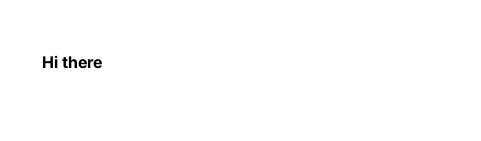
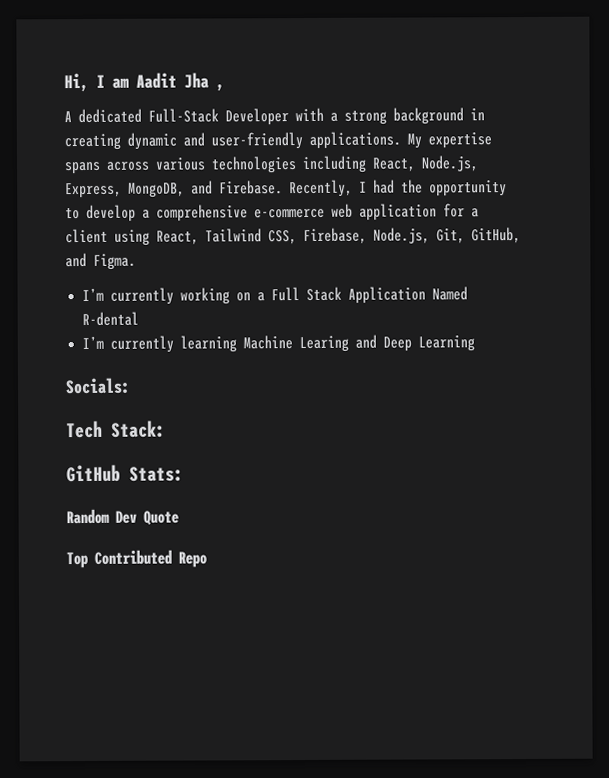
[42,55,103,69] Hi there -> [64,72,225,93] [64,107,485,126] [64,131,492,151] [64,155,479,175] [65,179,507,199] [65,203,479,222] [65,227,521,246] [65,252,136,270] [82,286,469,305] [82,311,140,327] [82,334,476,353] [65,377,131,395] [66,420,166,439] [66,464,184,483] [66,508,179,525] [66,549,207,569] Hi, I am Aadit Jha , // A dedicated Full-Stack Developer with a strong background in creating dynamic and user-friendly applications. My expertise spans across various technologies including React, Node.js, Express, MongoDB, and Firebase. Recently, I had the opportunity to develop a comprehensive e-commerce web application for a client using React, Tailwind CSS, Firebase, Node.js, Git, GitHub, and Figma. // I’m currently working on a Full Stack Application Named R-dental // I’m currently learning Machine Learing and Deep Learning // Socials: // Tech Stack: // GitHub Stats: // Random Dev Quote // Top Contributed Repo

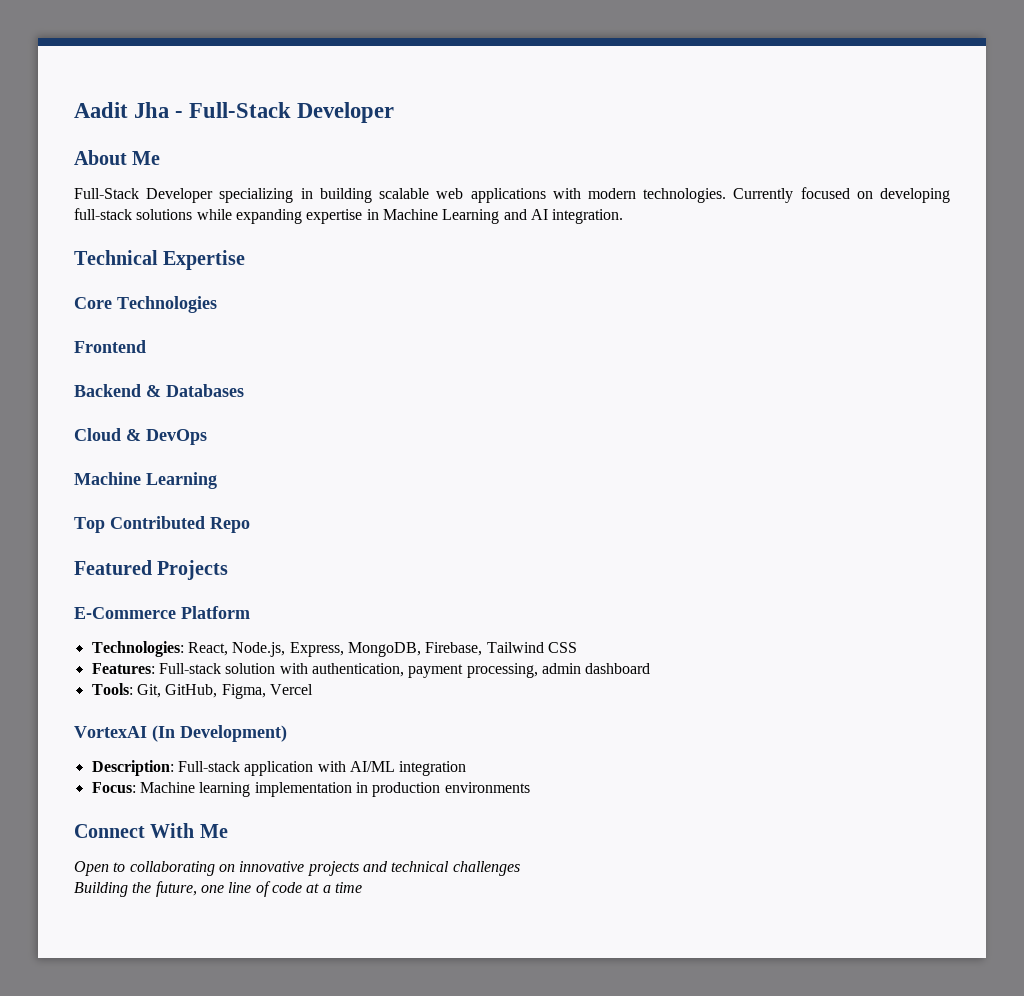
[64,72,225,93] [64,107,485,126] [64,131,492,151] [64,155,479,175] [65,179,507,199] [65,203,479,222] [65,227,521,246] [65,252,136,270] [82,286,469,305] [82,311,140,327] [82,334,476,353] [65,377,131,395] [66,420,166,439] [66,464,184,483] [66,508,179,525] [66,549,207,569] Hi, I am Aadit Jha , // A dedicated Full-Stack Developer with a strong background in creating dynamic and user-friendly applications. My expertise spans across various technologies including React, Node.js, Express, MongoDB, and Firebase. Recently, I had the opportunity to develop a comprehensive e-commerce web application for a client using React, Tailwind CSS, Firebase, Node.js, Git, GitHub, and Figma. // I’m currently working on a Full Stack Application Named R-dental // I’m currently learning Machine Learing and Deep Learning // Socials: // Tech Stack: // GitHub Stats: // Random Dev Quote // Top Contributed Repo -> [74,102,395,123] [74,150,161,165] [74,187,950,203] [74,208,624,224] [74,250,246,270] [74,296,217,313] [74,340,146,353] [74,384,244,397] [74,428,207,445] [74,472,217,489] [74,516,250,533] [74,560,229,580] [74,606,250,619] [91,641,577,657] [91,663,651,678] [91,683,313,699] [74,725,287,742] [91,760,467,776] [91,782,530,797] [74,823,228,838] [74,861,520,876] [74,881,362,897] Aadit Jha - Full-Stack Developer // About Me // Full-Stack Developer specializing in building scalable web applications with modern technologies. Currently focused on developing full-stack solutions while expanding expertise in Machine Learning and AI integration. // Technical Expertise // Core Technologies // Frontend // Backend & Databases // Cloud & DevOps // Machine Learning // Top Contributed Repo // Featured Projects // E-Commerce Platform // Technologies: React, Node.js, Express, MongoDB, Firebase, Tailwind CSS // Features: Full-stack solution with authentication, payment processing, admin dashboard // Tools: Git, GitHub, Figma, Vercel // VortexAI (In Development) // Description: Full-stack application with AI/ML integration // Focus: Machine learning implementation in production environments // Connect With Me // Open to collaborating on innovative projects and technical challenges // Building the future, one line of code at a time

